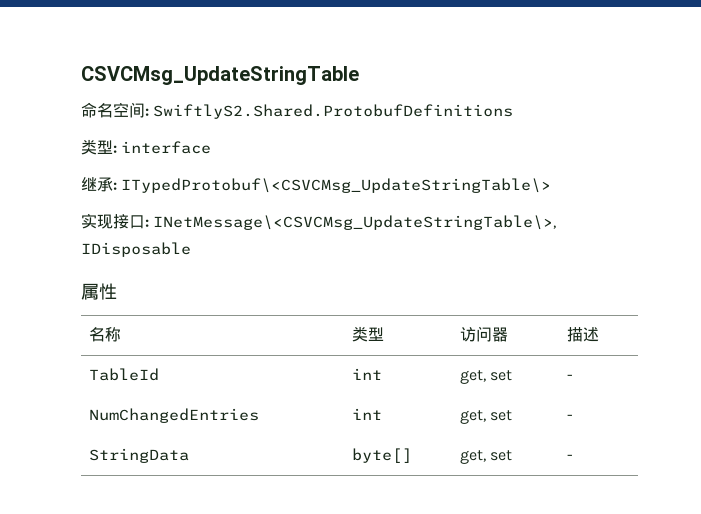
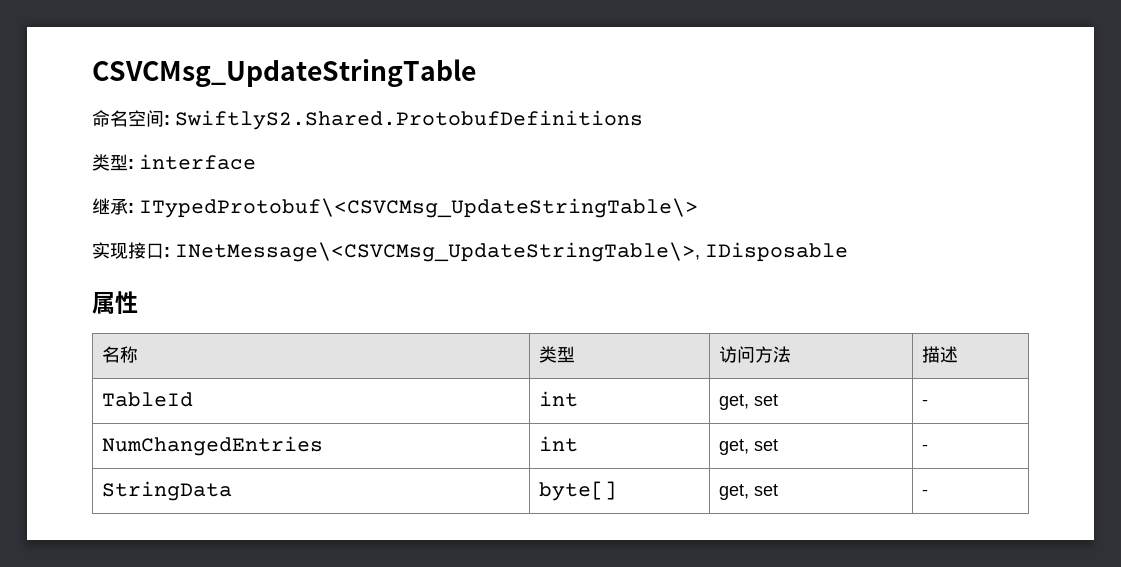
[492,327,509,342] 器 -> [755,346,792,363] 方法

